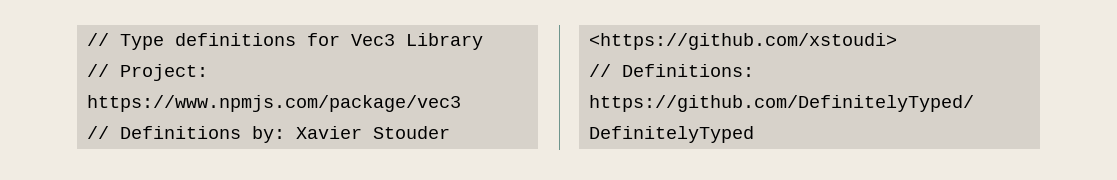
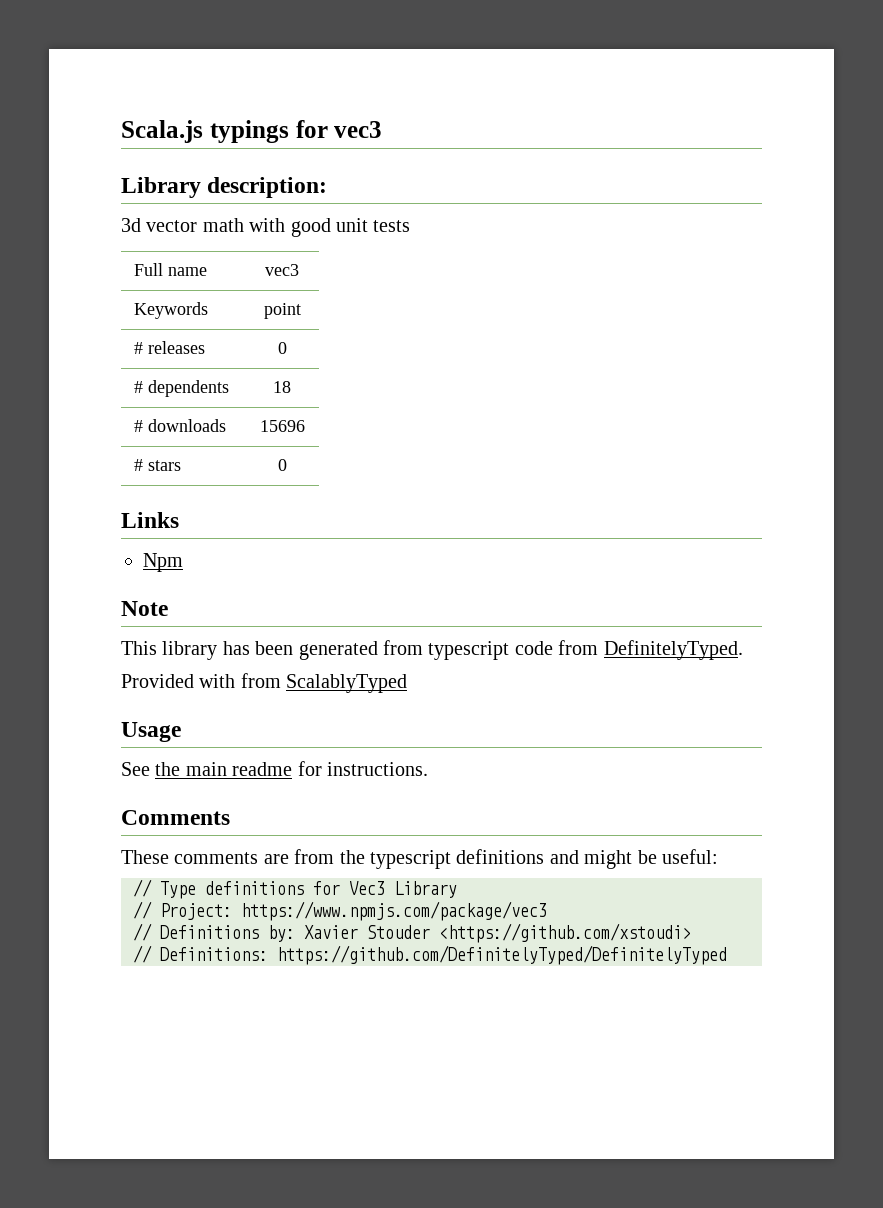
(87, 39) none -> [121,120,383,143] [121,177,328,198] [121,218,411,237] [134,263,208,276] [265,264,299,276] [134,302,209,319] [263,303,301,319] [134,341,206,354] [277,342,287,354] [134,380,230,397] [273,381,291,393] [134,419,227,432] [259,420,305,432] [134,459,182,471] [277,459,287,471] [121,512,179,528] [143,553,183,572] [121,601,168,616] [121,640,743,660] [121,673,408,693] [121,722,181,742] [121,761,428,776] [121,810,230,825] [121,849,718,869] Scala.js typings for vec3 // Library description: // 3d vector math with good unit tests // Full name | vec3 // Keywords | point // # releases | 0 // # dependents | 18 // # downloads | 15696 // # stars | 0 // Links // Npm // Note // This library has been generated from typescript code from DefinitelyTyped. // Provided with from ScalablyTyped // Usage // See the main readme for instructions. // Comments // These comments are from the typescript definitions and might be useful: //

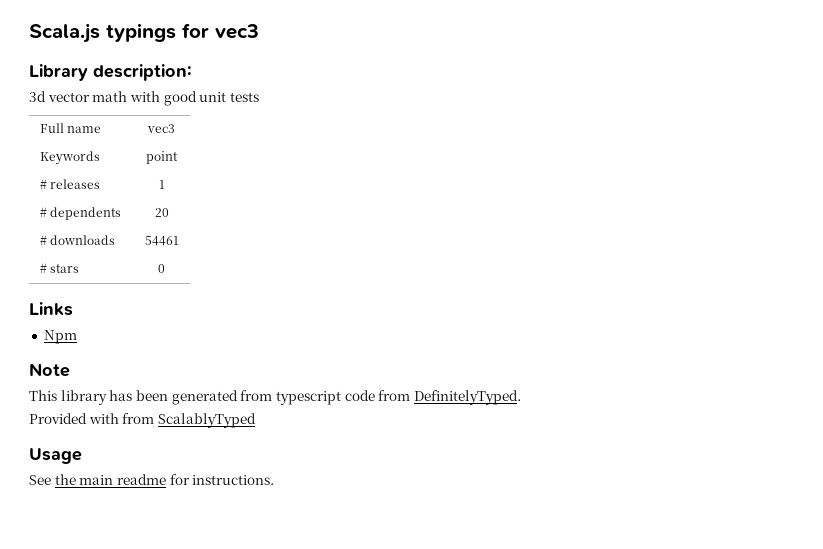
[277,342,287,354] 0 -> [158,180,165,189] 1
[273,381,291,393] 18 -> [154,208,169,217] 20
[259,420,305,432] 15696 -> [144,236,179,246] 54461
[121,810,230,825] [121,849,718,869] [133,879,457,899] [133,901,547,921] [133,923,691,943] [133,945,727,965] // Comments // These comments are from the typescript definitions and might be useful: // // Type definitions for Vec3 Library // // Project: https://www.npmjs.com/package/vec3 // // Definitions by: Xavier Stouder <https://github.com/xstoudi> // // Definitions: https://github.com/DefinitelyTyped/DefinitelyTyped -> (275, 480) none

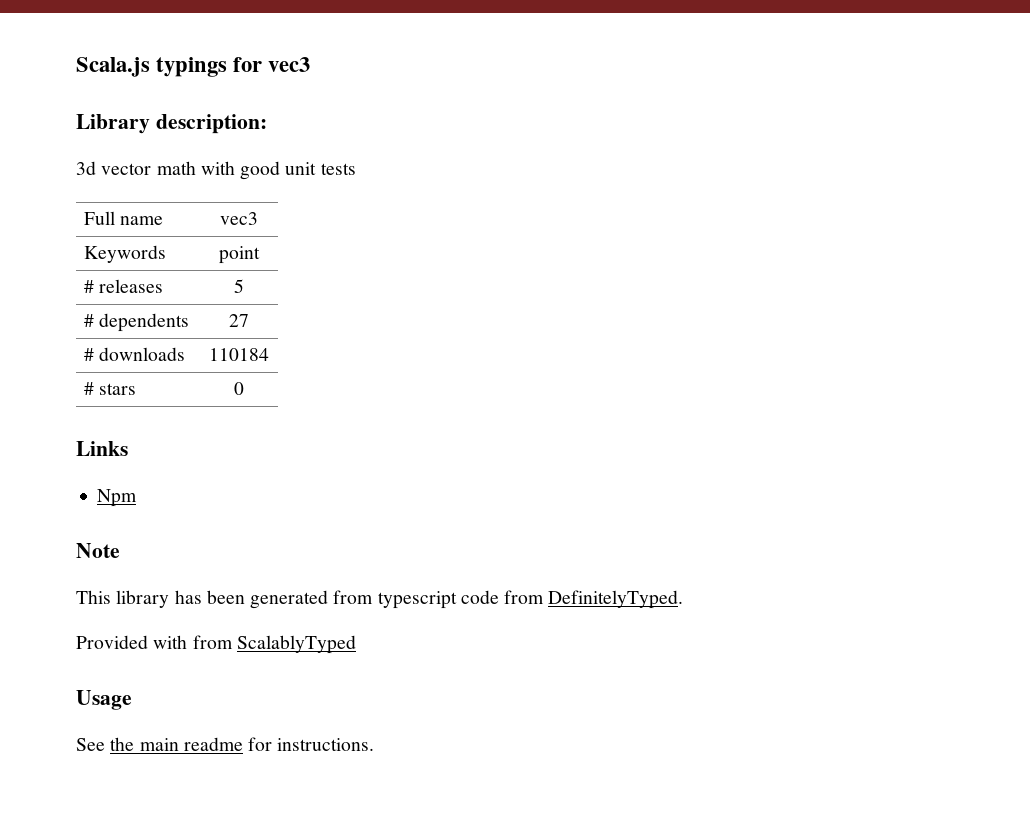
[158,180,165,189] 1 -> [234,279,244,293] 5
[154,208,169,217] 20 -> [229,314,249,327] 27
[144,236,179,246] 54461 -> [209,348,269,361] 110184

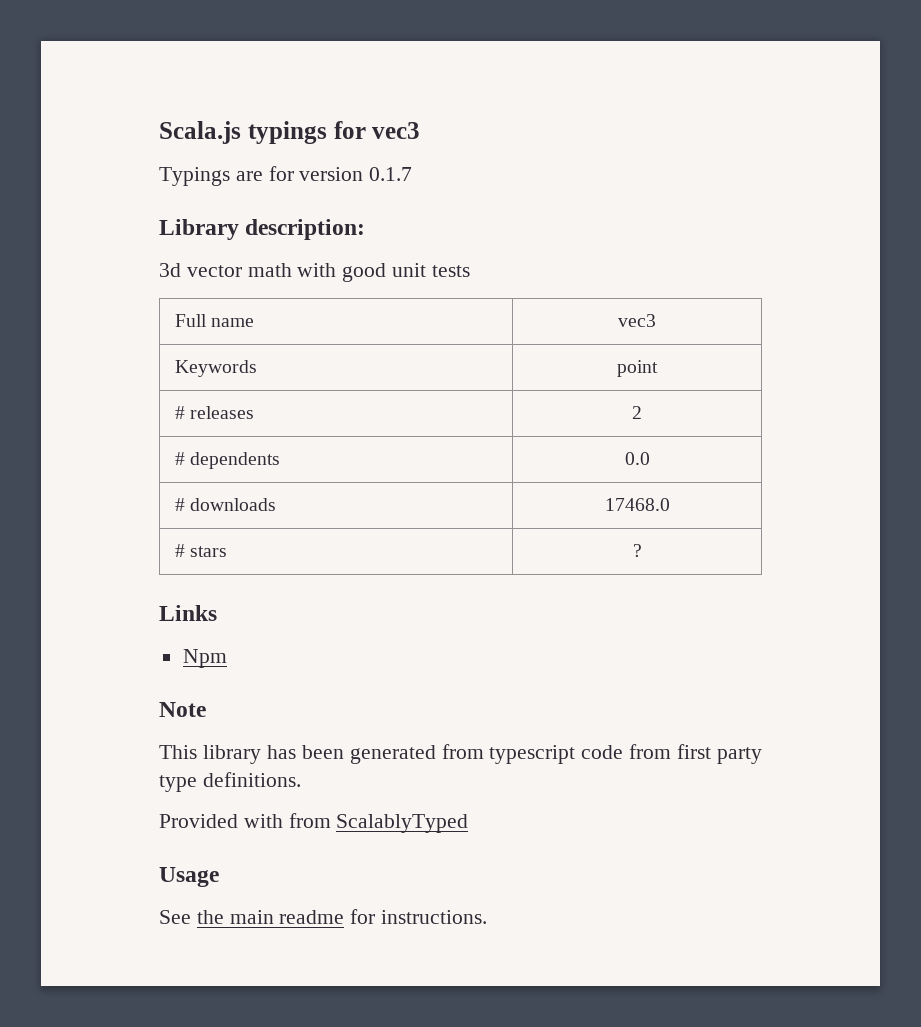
(311, 64) none -> [159,166,413,186] // Typings are for version 0.1.7
[234,279,244,293] 5 -> [632,406,642,419] 2
[229,314,249,327] 27 -> [624,452,650,465] 0.0
[209,348,269,361] 110184 -> [604,498,670,511] 17468.0
[234,382,244,395] 0 -> [632,544,642,557] ?
[548,590,684,609] DefinitelyTyped. -> [677,744,762,764] [159,772,301,792] first party type definitions.

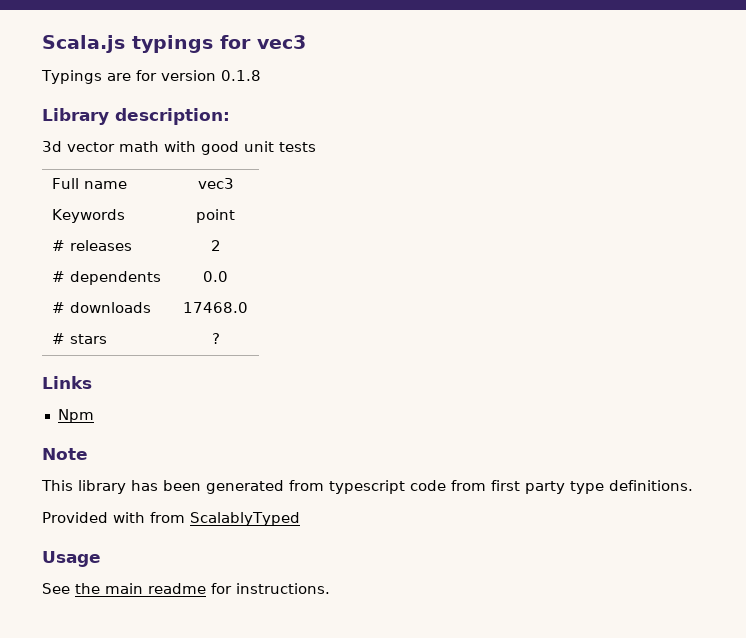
[369,167,413,181] 0.1.7 -> [220,70,261,81] 0.1.8

